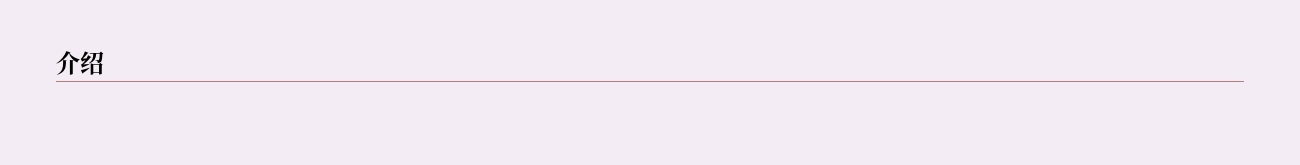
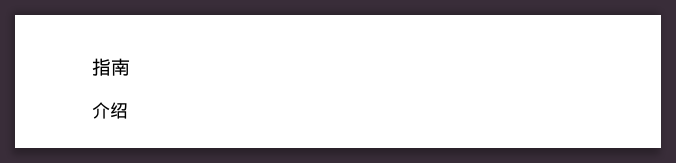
(56, 63) none -> [92,58,130,76] 指南 //

